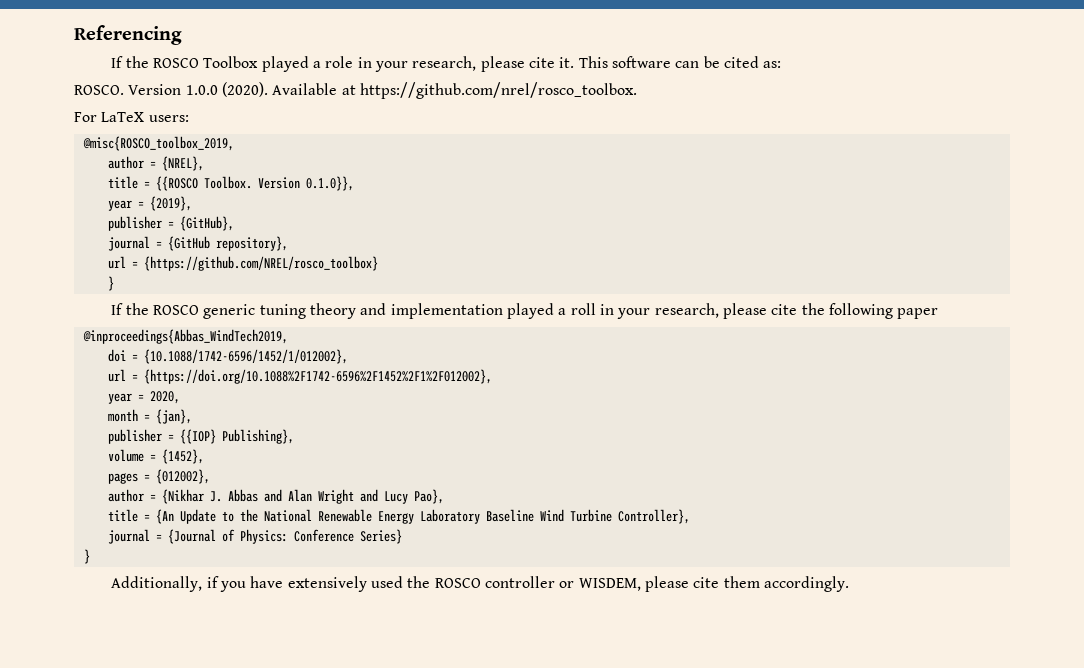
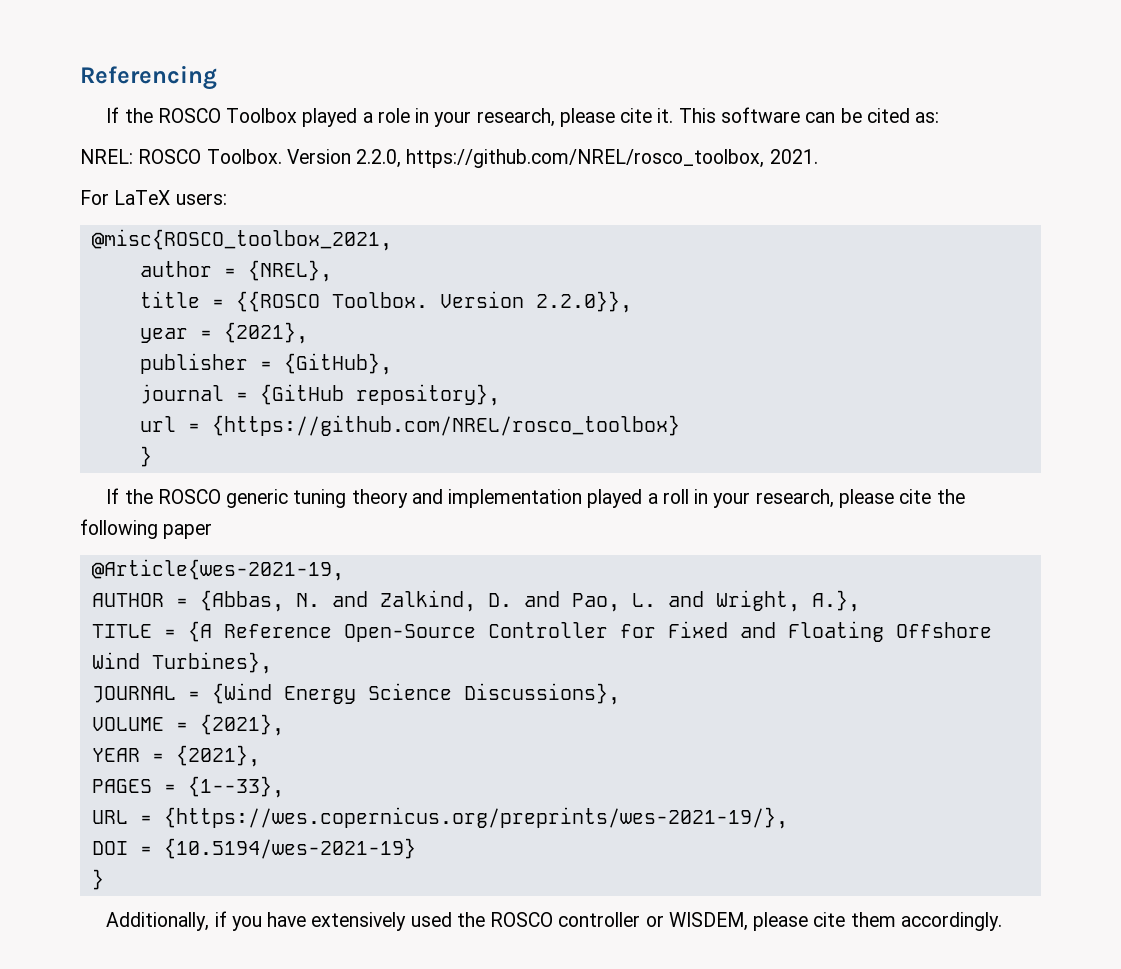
[74,82,637,99] ROSCO. Version 1.0.0 (2020). Available at https://github.com/nrel/rosco_toolbox. -> [80,149,818,168] NREL: ROSCO Toolbox. Version 2.2.0, https://github.com/NREL/rosco_toolbox, 2021.
[82,136,234,151] @misc{ROSCO_toolbox_2019, -> [91,229,392,251] @misc{ROSCO_toolbox_2021,
[305,176,354,191] [107,196,192,211] 0.1.0}}, // year = {2019}, -> [535,291,632,313] [139,322,308,344] 2.2.0}}, // year = {2021},
[82,329,288,344] [107,349,348,364] [107,369,492,384] [107,391,180,404] [107,409,192,424] [107,429,294,444] [107,449,204,464] [107,469,210,484] [107,489,444,504] [107,509,690,524] [107,529,402,544] @inproceedings{Abbas_WindTech2019, // doi = {10.1088/1742-6596/1452/1/012002}, // url = {https://doi.org/10.1088%2F1742-6596%2F1452%2F1%2F012002}, // year = 2020, // month = {jan}, // publisher = {{IOP} Publishing}, // volume = {1452}, // pages = {012002}, // author = {Nikhar J. Abbas and Alan Wright and Lucy Pao}, // title = {An Update to the National Renewable Energy Laboratory Baseline Wind Turbine Controller}, // journal = {Journal of Physics: Conference Series} -> [91,559,344,581] [91,590,860,612] [91,621,992,642] [91,652,272,674] [91,683,620,705] [91,714,284,736] [91,745,260,767] [91,776,284,798] [91,807,788,829] [91,838,416,859] @Article{wes-2021-19, // AUTHOR = {Abbas, N. and Zalkind, D. and Pao, L. and Wright, A.}, // TITLE = {A Reference Open-Source Controller for Fixed and Floating Offshore Wind Turbines}, // JOURNAL = {Wind Energy Science Discussions}, // VOLUME = {2021}, // YEAR = {2021}, // PAGES = {1--33}, // URL = {https://wes.copernicus.org/preprints/wes-2021-19/}, // DOI = {10.5194/wes-2021-19}

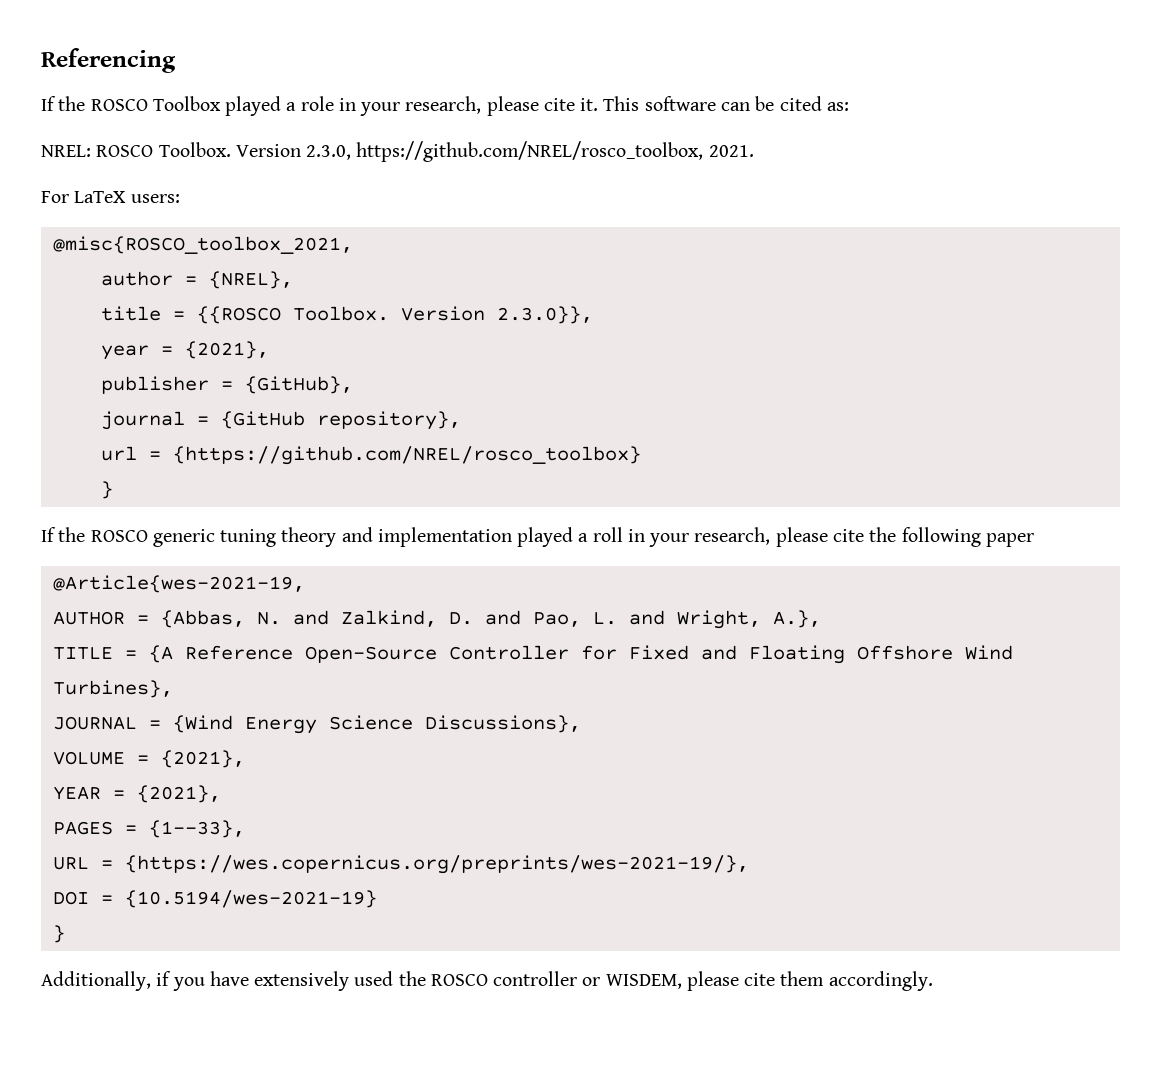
[356,149,402,168] 2.2.0, -> [306,145,352,160] 2.3.0,
[535,291,632,313] 2.2.0}}, -> [496,306,593,324] 2.3.0}},

